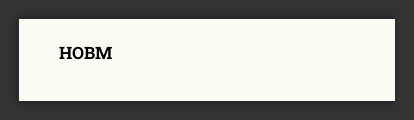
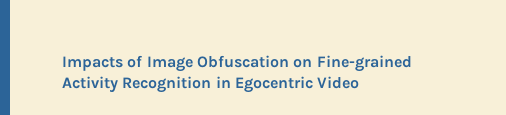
[59,46,112,60] HOBM -> [62,55,412,72] [62,76,360,93] Impacts of Image Obfuscation on Fine-grained Activity Recognition in Egocentric Video

